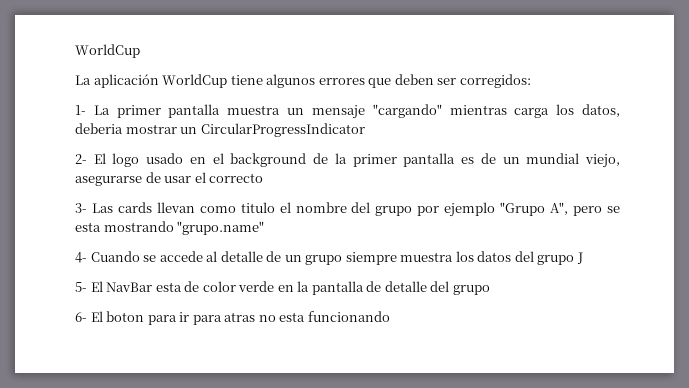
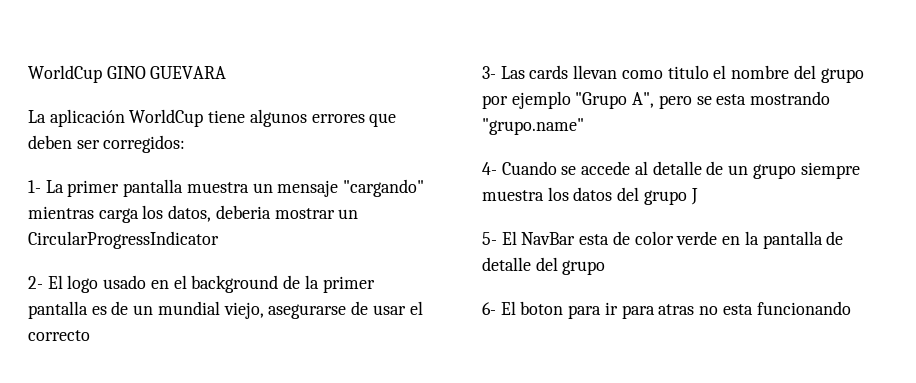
[75,44,140,58] WorldCup -> [28,65,227,83] WorldCup GINO GUEVARA

